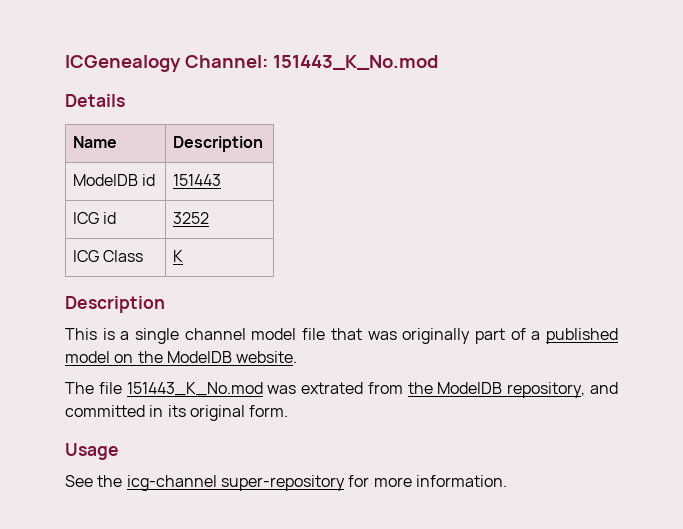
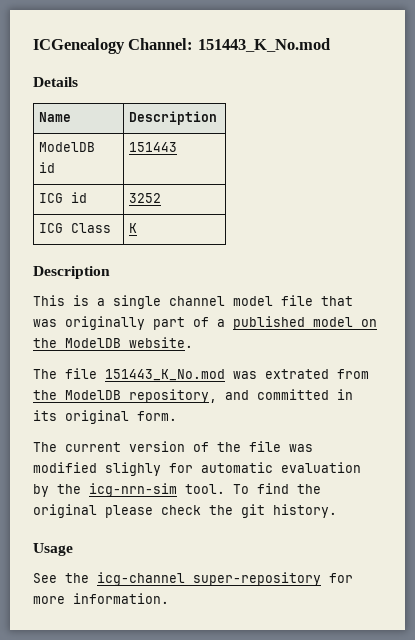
(289, 411) none -> [33,441,313,452] [33,462,361,476] [33,483,321,497] [33,504,337,518] // The current version of the file was modified slighly for automatic evaluation by the icg-nrn-sim tool. To find the original please check the git history.

